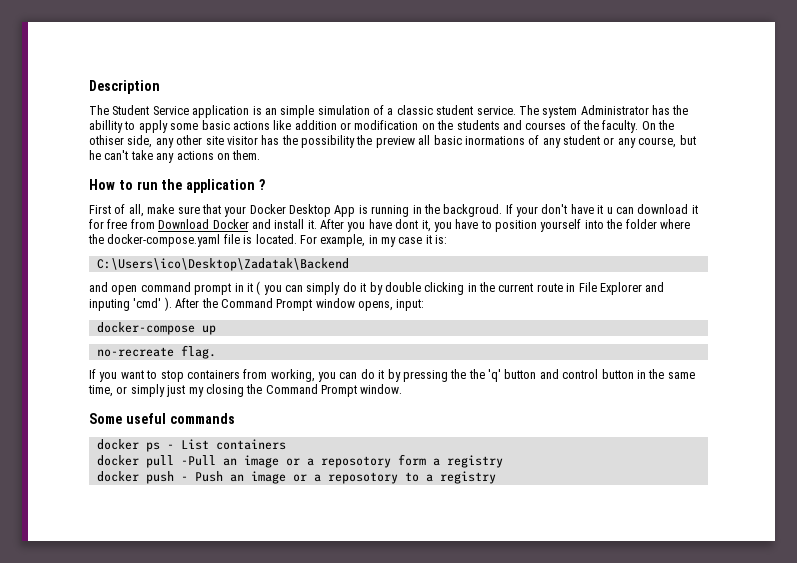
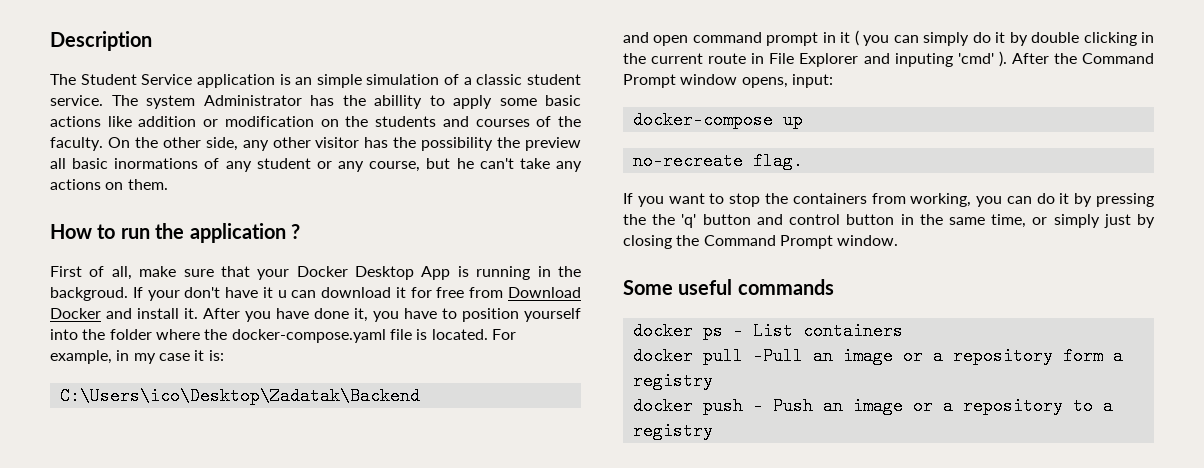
[89,135,124,145] othiser -> [162,137,201,148] other
[205,136,224,145] site -> (311, 142) none
[395,219,419,229] dont -> [314,308,349,319] done
(184, 376) none -> [764,193,788,204] the
[188,387,204,397] my -> [1137,214,1155,228] by
[320,456,391,468] reposotory -> [952,347,1053,365] repository
[327,472,398,484] reposotory -> [962,397,1063,415] repository

